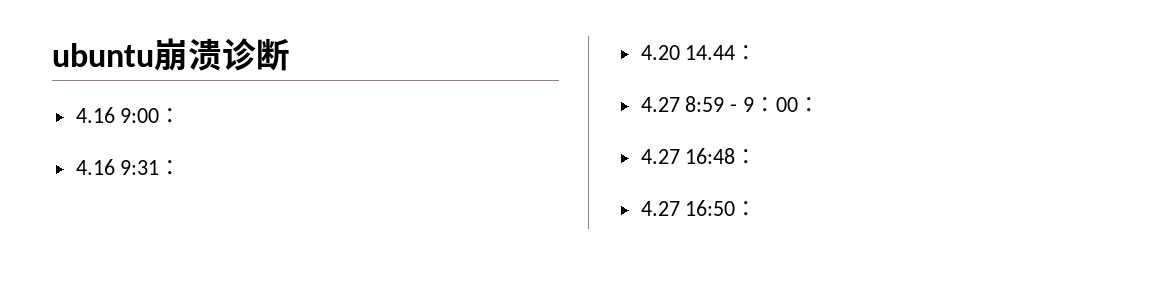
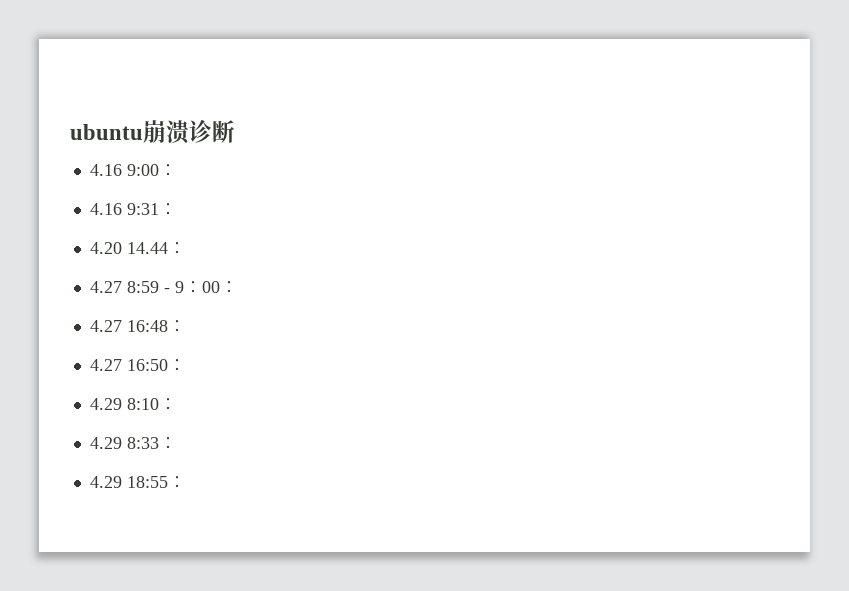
(758, 208) none -> [89,398,177,410] [89,437,177,449] [89,476,186,488] // 4.29 8:10： // 4.29 8:33： // 4.29 18:55：

